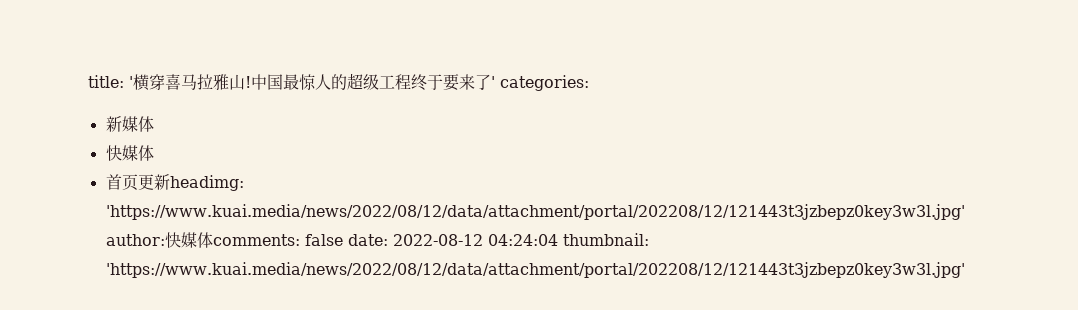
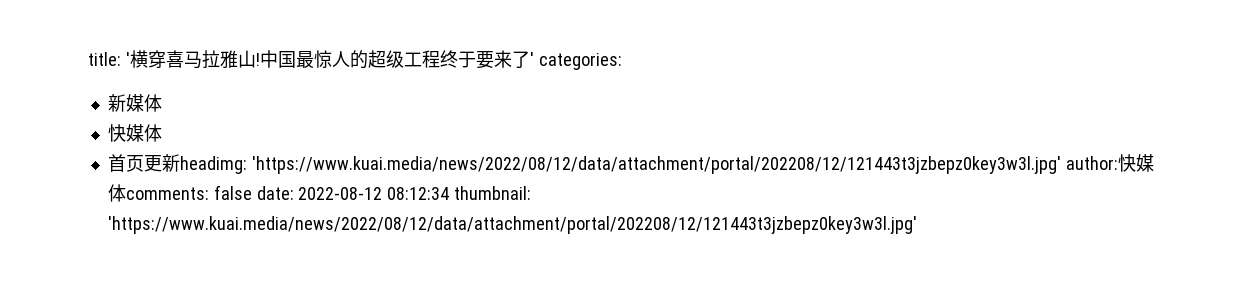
[487,234,558,246] 04:24:04 -> [387,187,450,200] 08:12:34

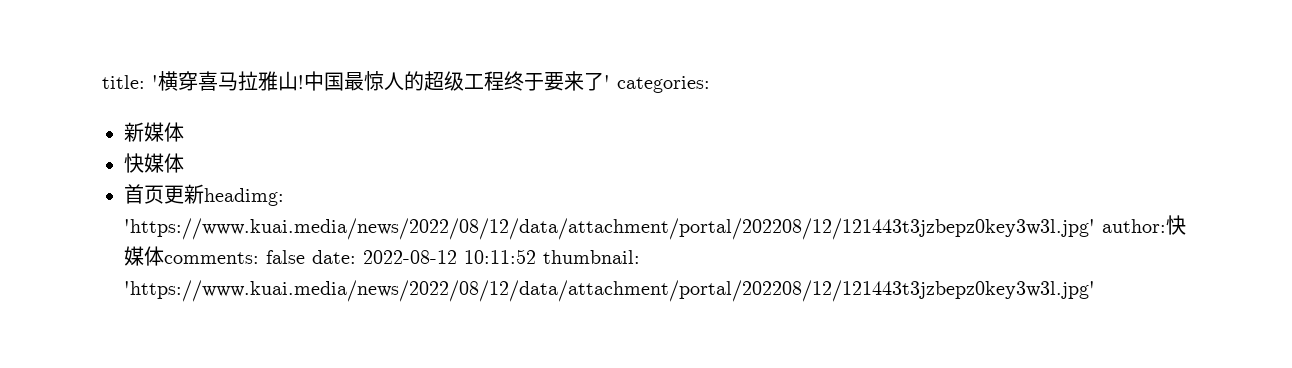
[387,187,450,200] 08:12:34 -> [464,249,536,264] 10:11:52

